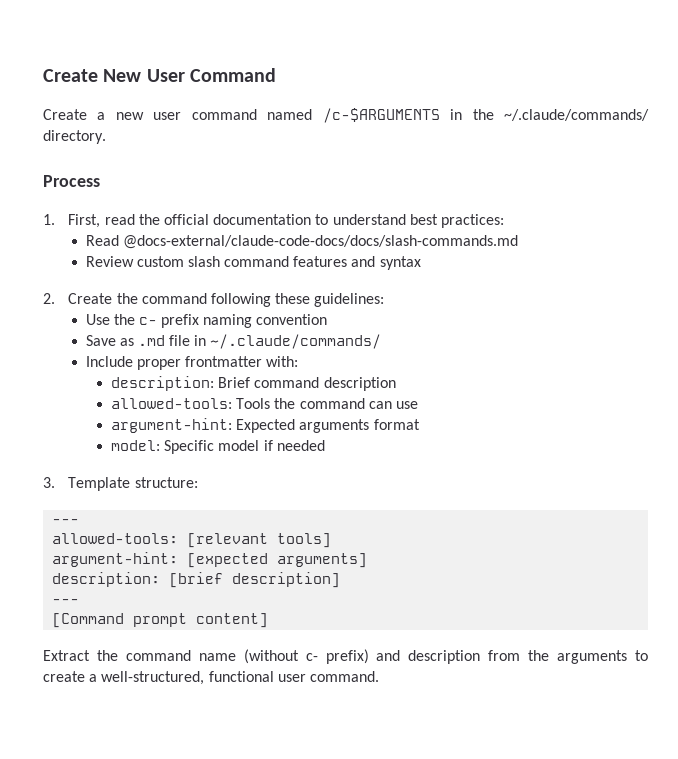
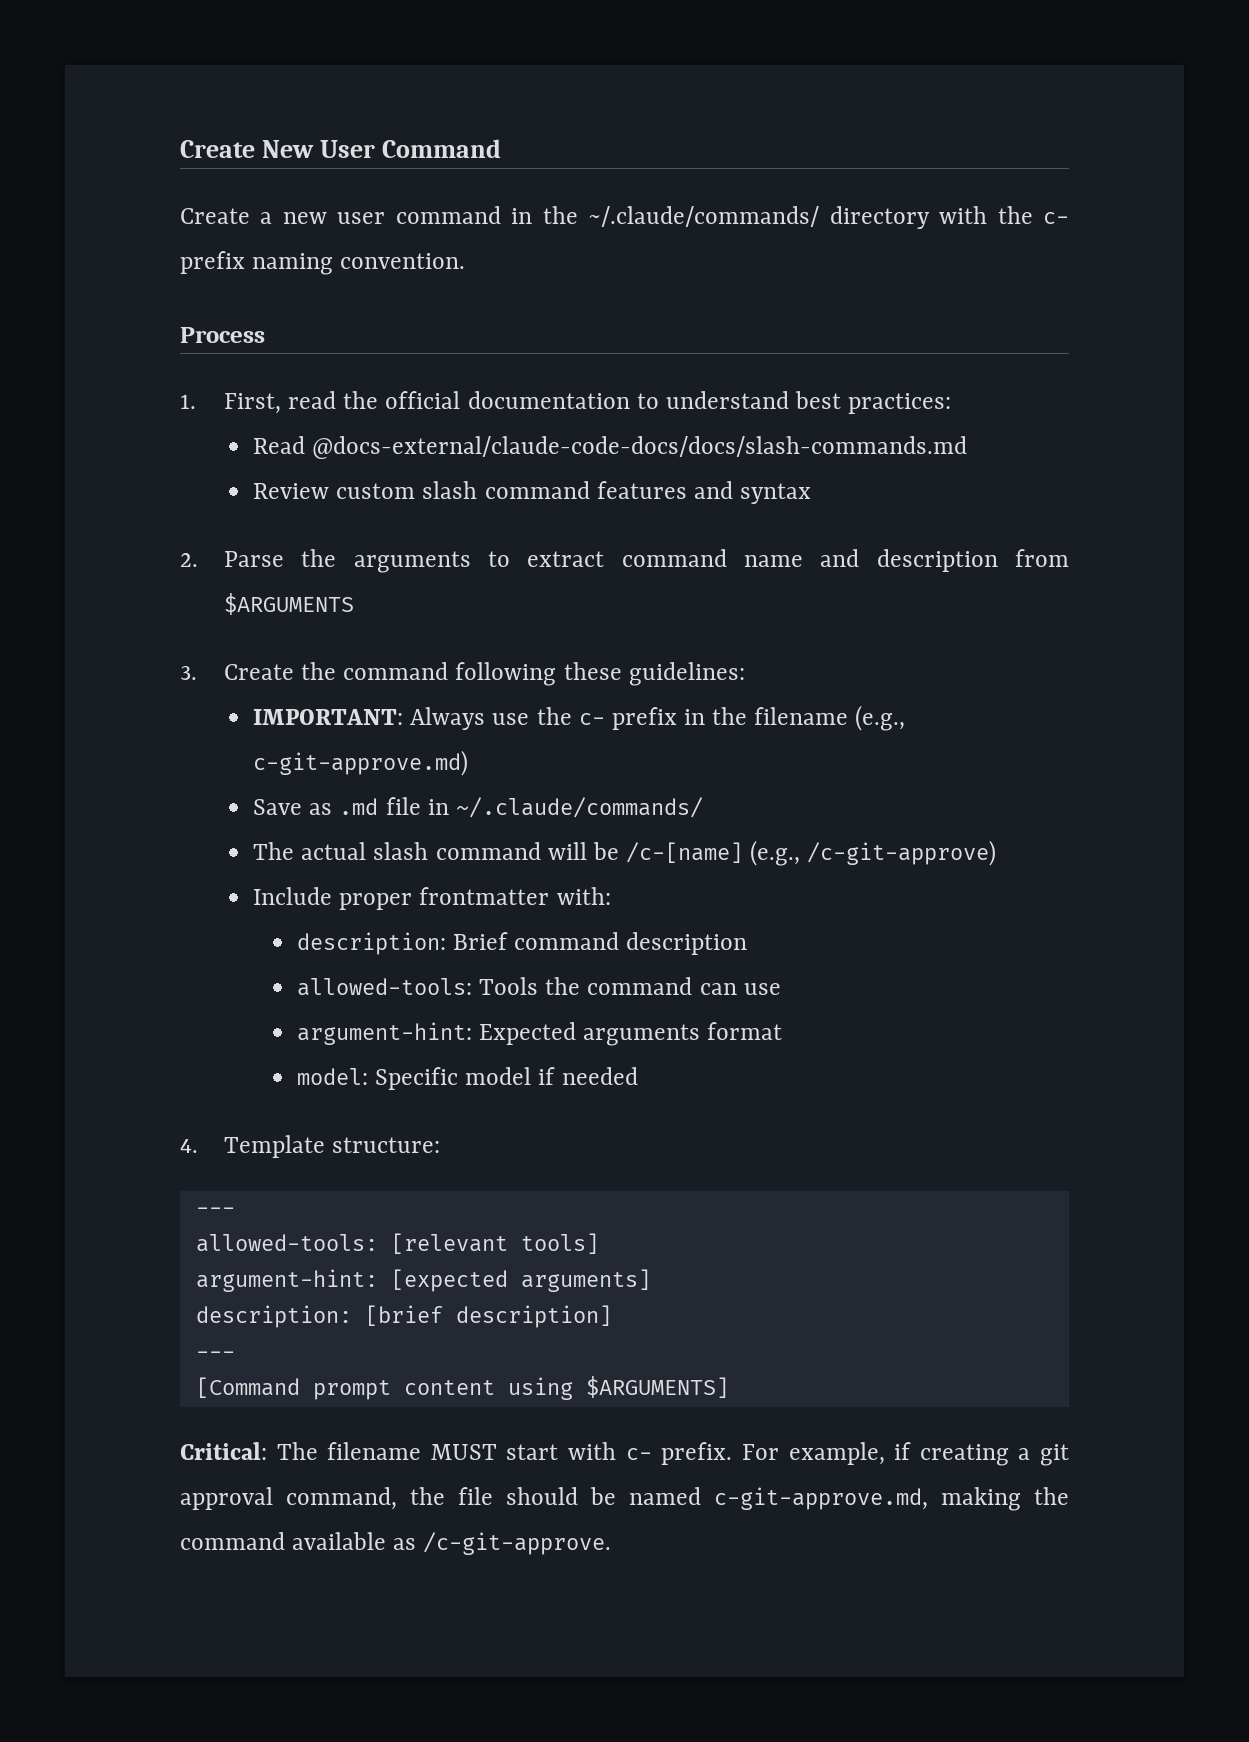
[267,108,440,123] named /c-$ARGUMENTS -> (501, 215) none
[43,130,106,144] directory. -> [829,206,1069,229] [180,251,466,275] directory with the c- prefix naming convention.
(55, 298) none -> [223,549,1070,573] [223,593,354,615] [180,666,197,680] Parse the arguments to extract command name and description from $ARGUMENTS // 3.
[85,314,328,328] Use the c- prefix naming convention -> [253,705,906,731] [253,750,469,776] IMPORTANT: Always use the c- prefix in the filename (e.g., c-git-approve.md)
(382, 341) none -> [253,840,997,866] // The actual slash command will be /c-[name] (e.g., /c-git-approve)
[43,477,55,488] 3. -> [180,1139,198,1153] 4.
[196,613,269,628] [43,649,648,664] [43,671,379,685] content] // Extract the command name (without c- prefix) and description from the arguments to create a well-structured, functional user command. -> [403,1376,729,1400] [180,1442,1070,1466] [180,1487,1069,1511] [180,1532,612,1555] content using $ARGUMENTS] // Critical: The filename MUST start with c- prefix. For example, if creating a git approval command, the file should be named c-git-approve.md, making the command available as /c-git-approve.

